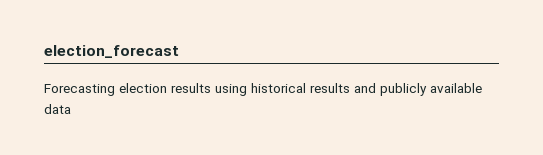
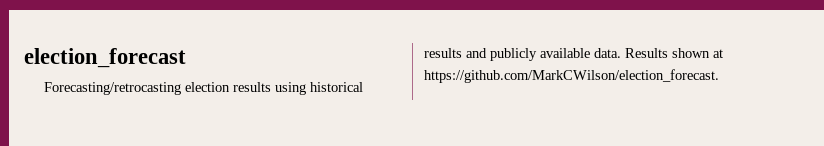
[44,84,115,96] Forecasting -> [43,82,181,95] Forecasting/retrocasting
[44,104,71,114] data -> [594,48,723,58] [424,69,719,83] data. Results shown at https://github.com/MarkCWilson/election_forecast.

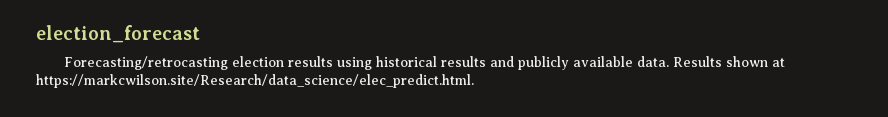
[424,69,719,83] https://github.com/MarkCWilson/election_forecast. -> [36,74,474,88] https://markcwilson.site/Research/data_science/elec_predict.html.

